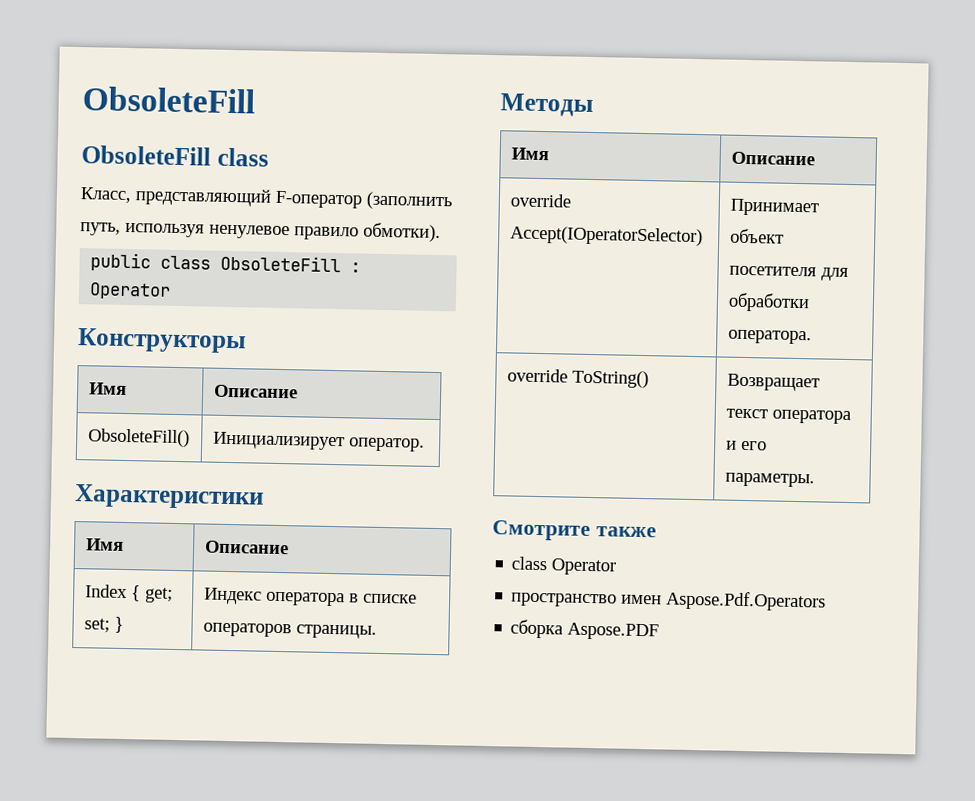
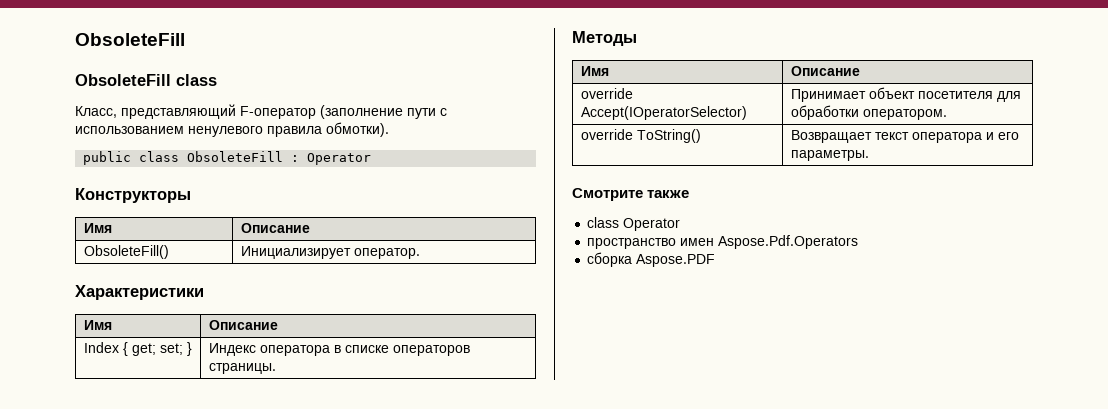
[366,191,453,211] [80,222,359,241] (заполнить путь, используя ненулевое правило -> [320,105,447,119] [75,126,322,137] (заполнение пути с использованием ненулевого правила
[727,329,812,345] оператора. -> [862,109,947,120] оператором.

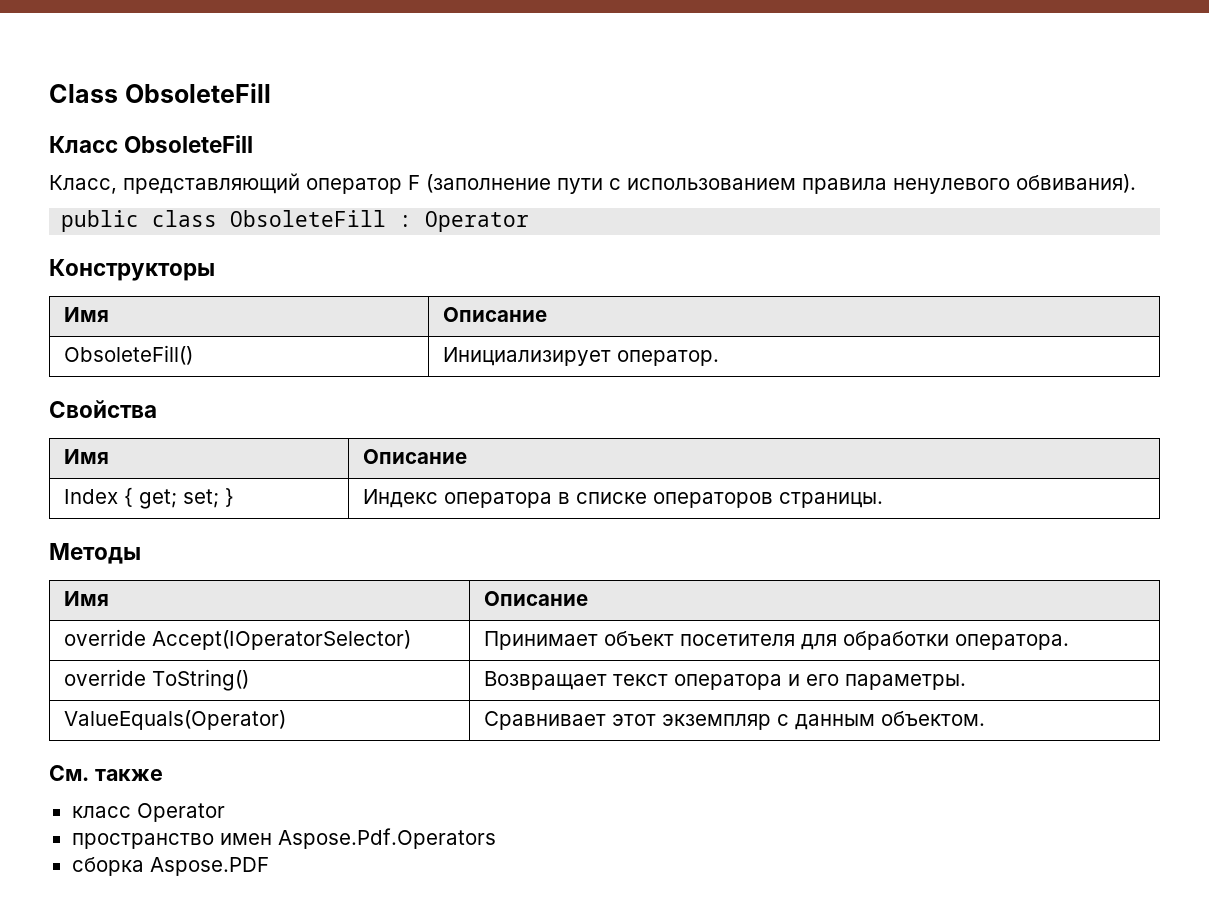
[75,33,185,46] [75,74,217,86] ObsoleteFill // ObsoleteFill class -> [49,83,271,103] [49,135,254,153] Class ObsoleteFill // Класс ObsoleteFill
[240,106,316,119] F-оператор -> [306,175,420,194] оператор F
[188,122,389,137] ненулевого правила обмотки). -> [802,174,1136,194] правила ненулевого обвивания).
[75,285,204,300] Характеристики -> [49,400,157,418] Свойства
[862,109,947,120] оператором. -> [955,634,1070,650] оператора.
[572,188,643,201] // Смотрите -> [64,710,287,730] [484,711,986,730] [49,765,89,781] // ValueEquals(Operator) | Сравнивает этот экземпляр с данным объектом. // См.
[587,217,620,228] class -> [71,806,131,818] класс

